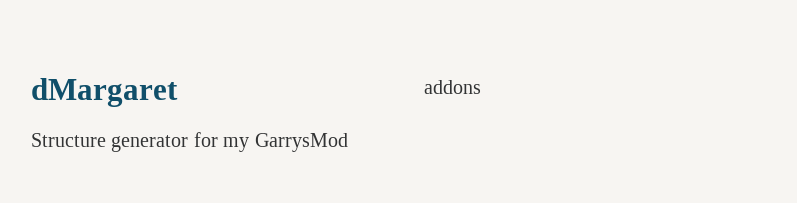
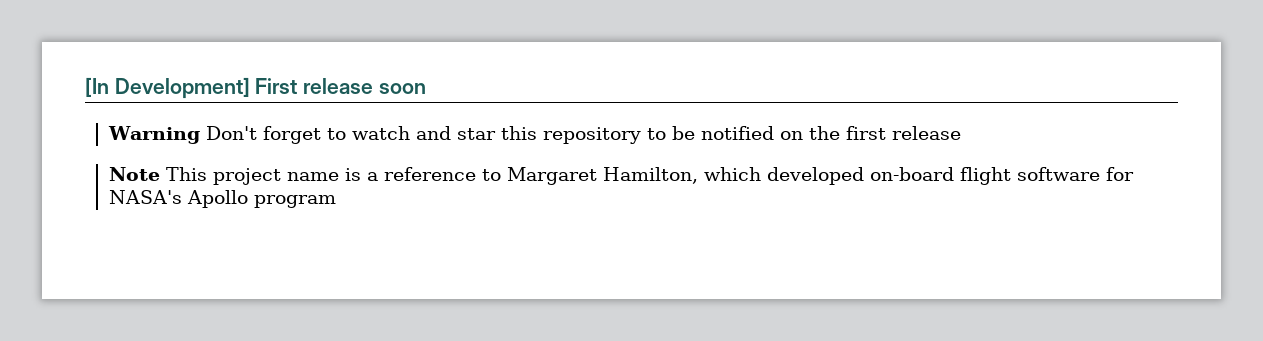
[31,78,178,107] [31,132,348,152] [424,80,481,94] dMargaret // Structure generator for my GarrysMod addons -> [85,77,426,99] [107,126,961,144] [108,167,1134,185] [108,190,336,208] [In Development] First release soon // Warning Don't forget to watch and star this repository to be notified on the first release // Note This project name is a reference to Margaret Hamilton, which developed on-board flight software for NASA's Apollo program

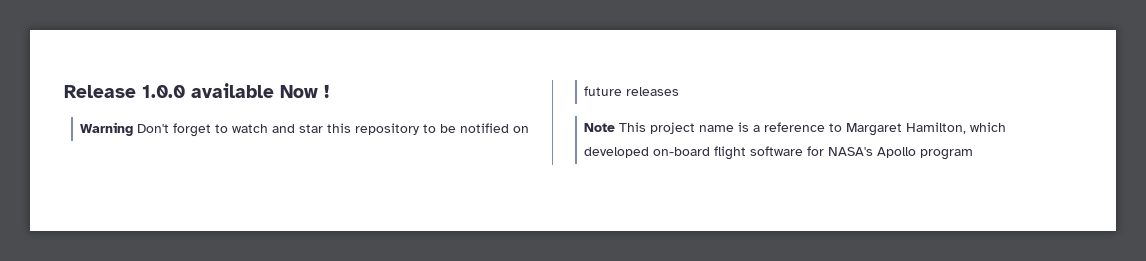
[85,77,426,99] [In Development] First release soon -> [64,83,329,98] Release 1.0.0 available Now !
[808,126,961,140] the first release -> [584,86,680,96] future releases

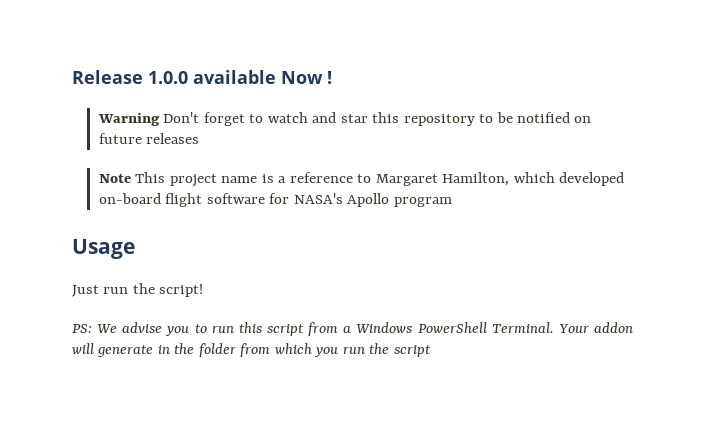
(974, 154) none -> [72,239,135,259] [72,283,204,297] [72,322,633,336] [72,343,431,357] // Usage // Just run the script! // PS: We advise you to run this script from a Windows PowerShell Terminal. Your addon will generate in the folder from which you run the script

